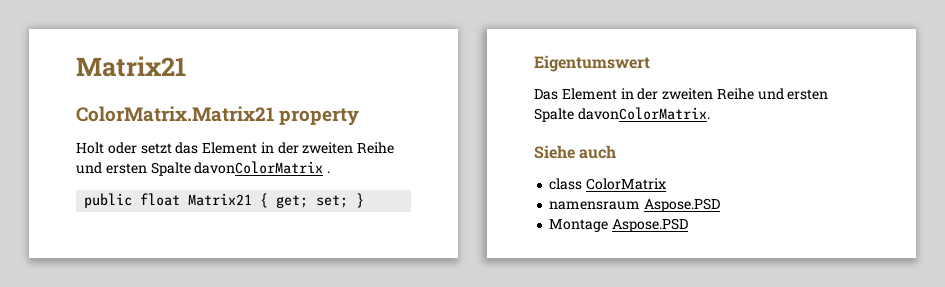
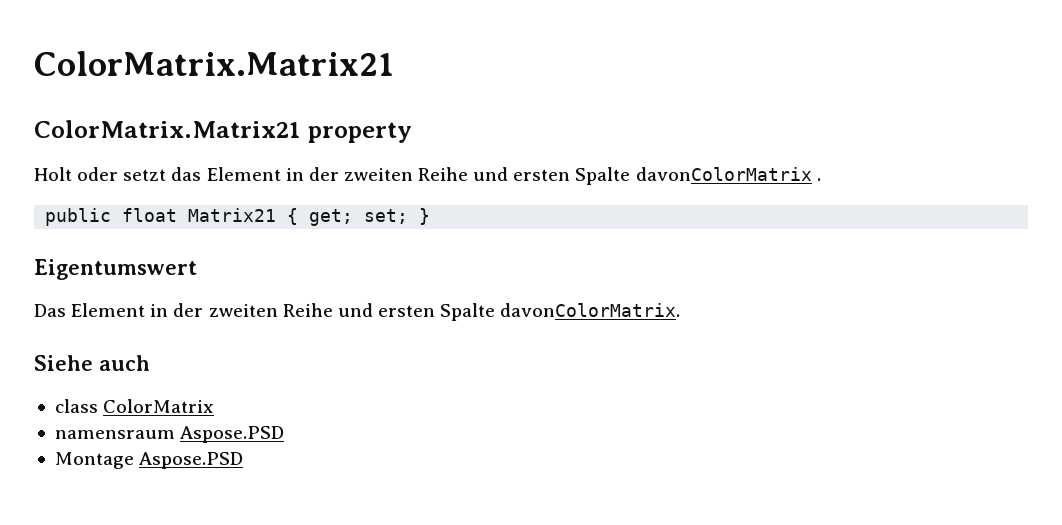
[76,56,186,77] Matrix21 -> [34,51,394,76] ColorMatrix.Matrix21

